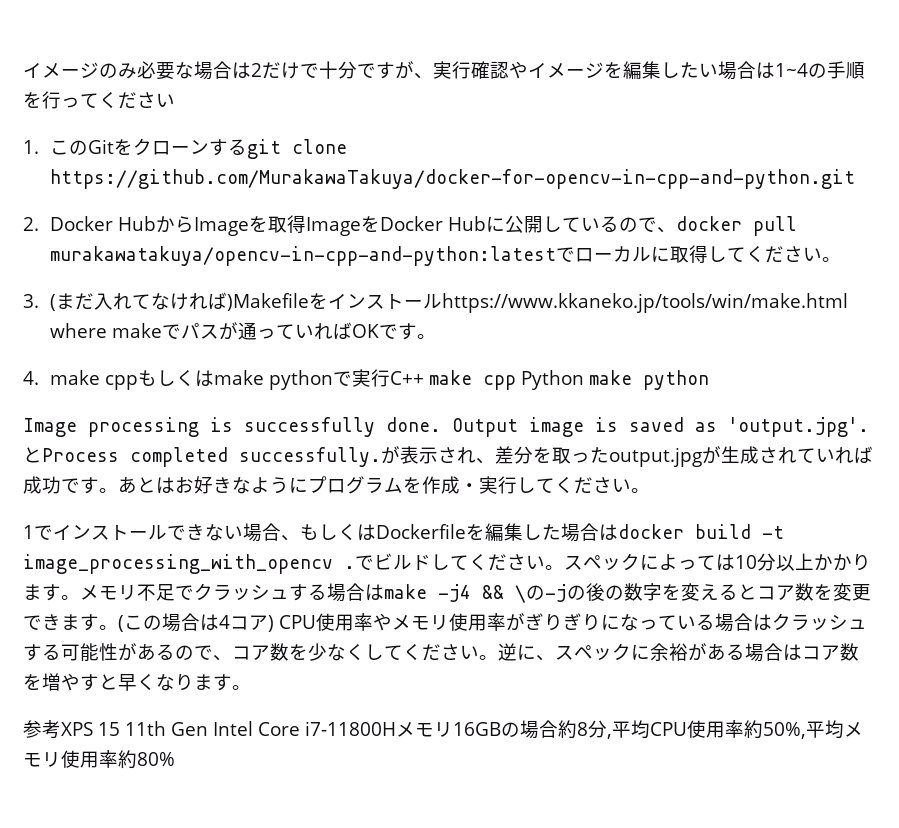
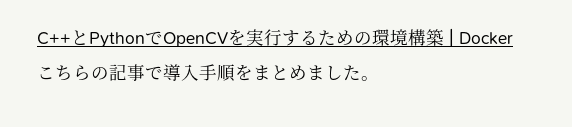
[23,61,865,80] [23,91,175,109] [23,138,348,159] [50,169,856,189] [23,215,798,236] [50,245,842,266] [23,292,849,313] [50,322,437,340] [23,369,710,390] [23,417,869,437] [23,446,873,467] [23,476,650,494] [23,523,784,542] [23,553,871,574] [23,583,871,603] [23,613,867,632] [23,643,859,662] [23,673,251,691] [23,720,863,739] [23,750,175,769] イメージのみ必要な場合は2だけで十分ですが、実行確認やイメージを編集したい場合は1~4の手順を行ってください // 1.このGitをクローンするgit clone https://github.com/MurakawaTakuya/docker-for-opencv-in-cpp-and-python.git // 2. Docker HubからImageを取得ImageをDocker Hubに公開しているので、docker pull murakawatakuya/opencv-in-cpp-and-python:latestでローカルに取得してください。 // 3. (まだ入れてなければ)Makefileをインストールhttps://www.kkaneko.jp/tools/win/make.html where makeでパスが通っていればOKです。 // 4. make cppもしくはmake pythonで実行C++ make cpp Python make python // Image processing is successfully done. Output image is saved as 'output.jpg'.とProcess completed successfully.が表示され、差分を取ったoutput.jpgが生成されていれば成功です。あとはお好きなようにプログラムを作成・実行してください。 // 1でインストールできない場合、もしくはDockerfileを編集した場合はdocker build -t image_processing_with_opencv .でビルドしてください。スペックによっては10分以上かかります。メモリ不足でクラッシュする場合はmake -j4 && \の-jの後の数字を変えるとコア数を変更できます。(この場合は4コア) CPU使用率やメモリ使用率がぎりぎりになっている場合はクラッシュする可能性があるので、コア数を少なくしてください。逆に、スペックに余裕がある場合はコア数を増やすと早くなります。 // 参考XPS 15 11th Gen Intel Core i7-11800Hメモリ16GBの場合約8分,平均CPU使用率約50%,平均メモリ使用率約80% -> [37,28,513,48] [37,64,379,82] C++とPythonでOpenCVを実行するための環境構築 | Docker // こちらの記事で導入手順をまとめました。

